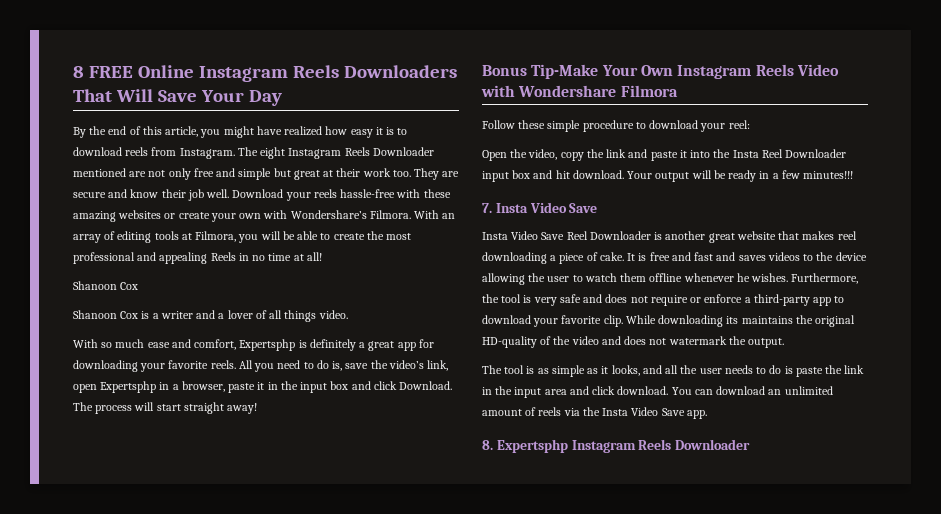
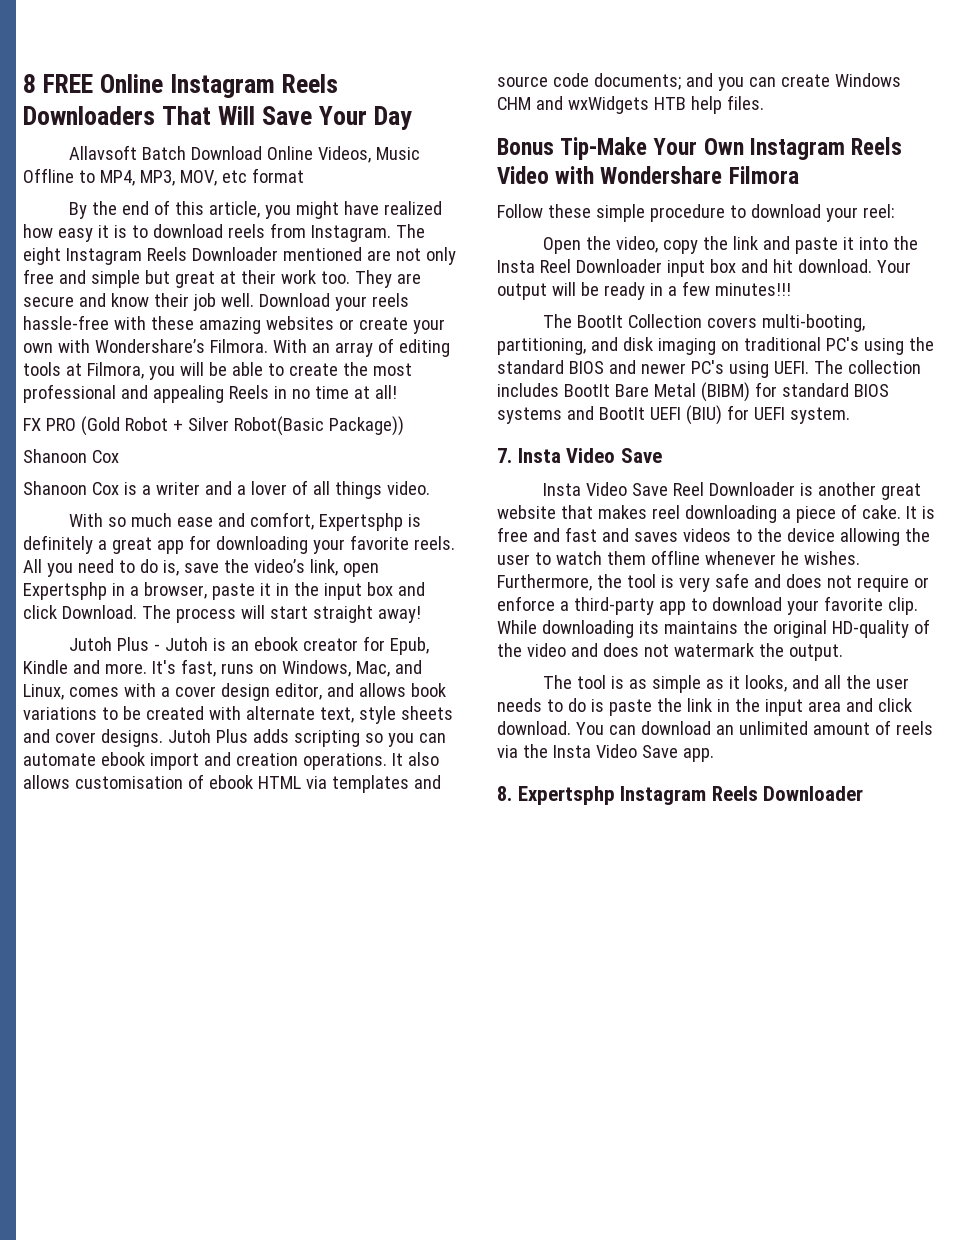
(282, 98) none -> [68,145,420,163] [23,168,304,186] // Allavsoft Batch Download Online Videos, Music Offline to MP4, MP3, MOV, etc format
(322, 256) none -> [23,416,404,436] // FX PRO (Gold Robot + Silver Robot(Basic Package))
(258, 408) none -> [68,636,429,655] [23,659,422,677] [23,683,446,701] [23,706,453,724] [23,729,446,747] [23,752,439,770] [23,774,441,793] [497,73,901,91] [497,95,764,114] // Jutoh Plus - Jutoh is an ebook creator for Epub, Kindle and more. It's fast, runs on Windows, Mac, and Linux, comes with a cover design editor, and allows book variations to be created with alternate text, style sheets and cover designs. Jutoh Plus adds scripting so you can automate ebook import and creation operations. It also allows customisation of ebook HTML via templates and source code documents; and you can create Windows CHM and wxWidgets HTB help files.
(854, 175) none -> [542,314,865,332] [497,337,934,355] [497,360,921,378] [497,382,889,402] [497,405,850,425] // The BootIt Collection covers multi-booting, partitioning, and disk imaging on traditional PC's using the standard BIOS and newer PC's using UEFI. The collection includes BootIt Bare Metal (BIBM) for standard BIOS systems and BootIt UEFI (BIU) for UEFI system.

